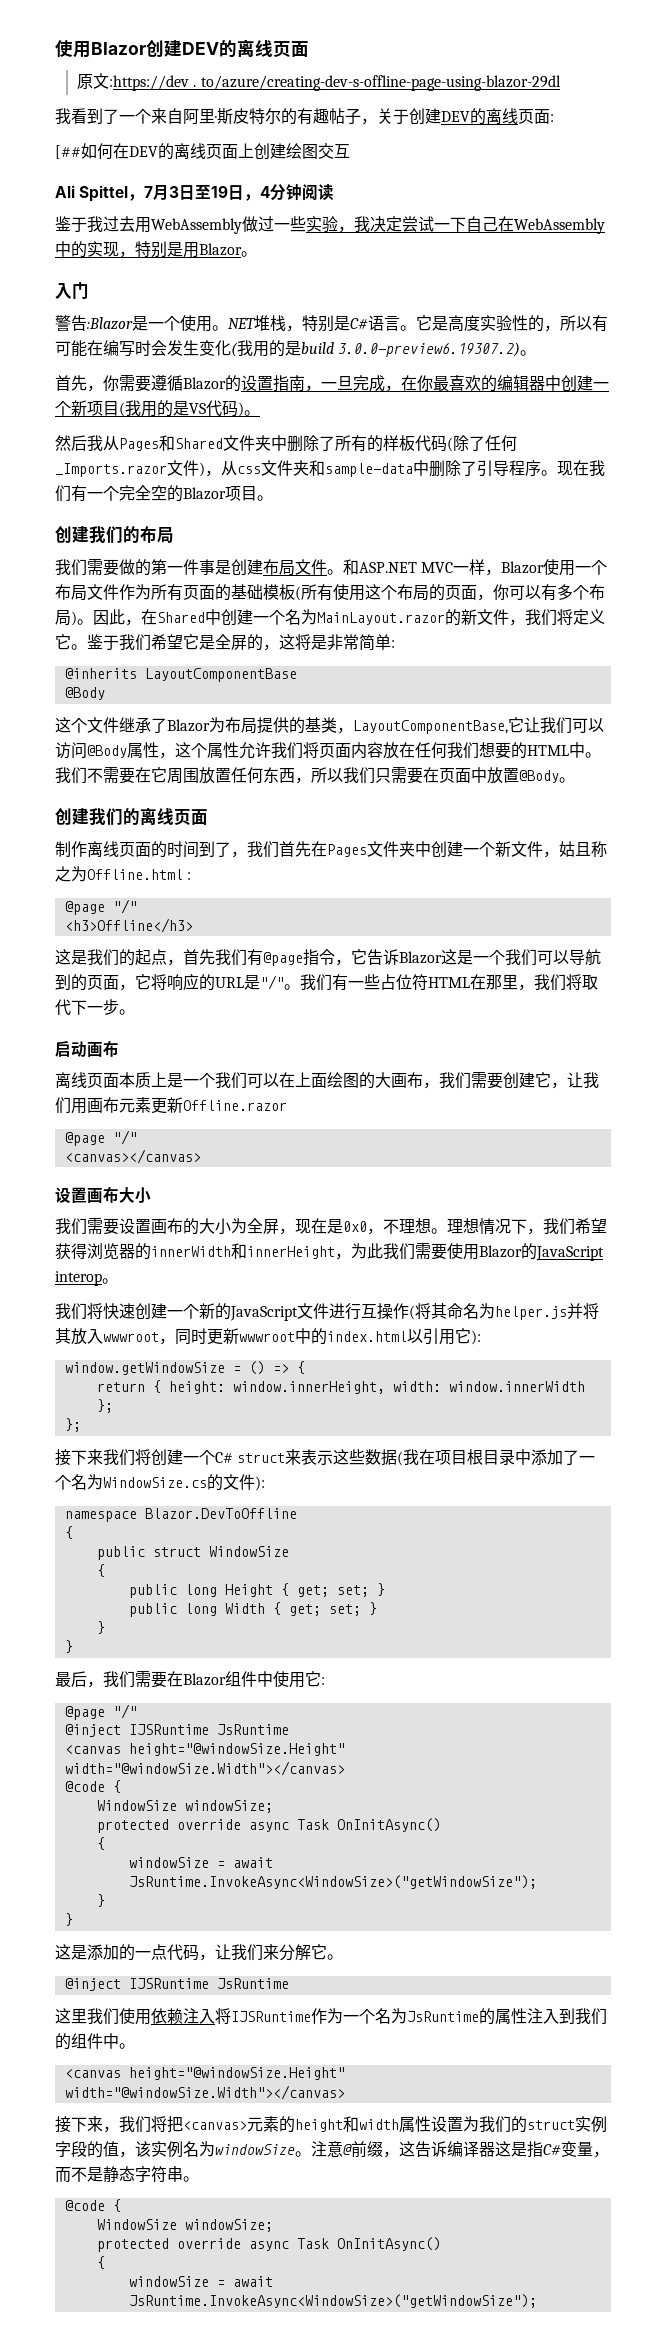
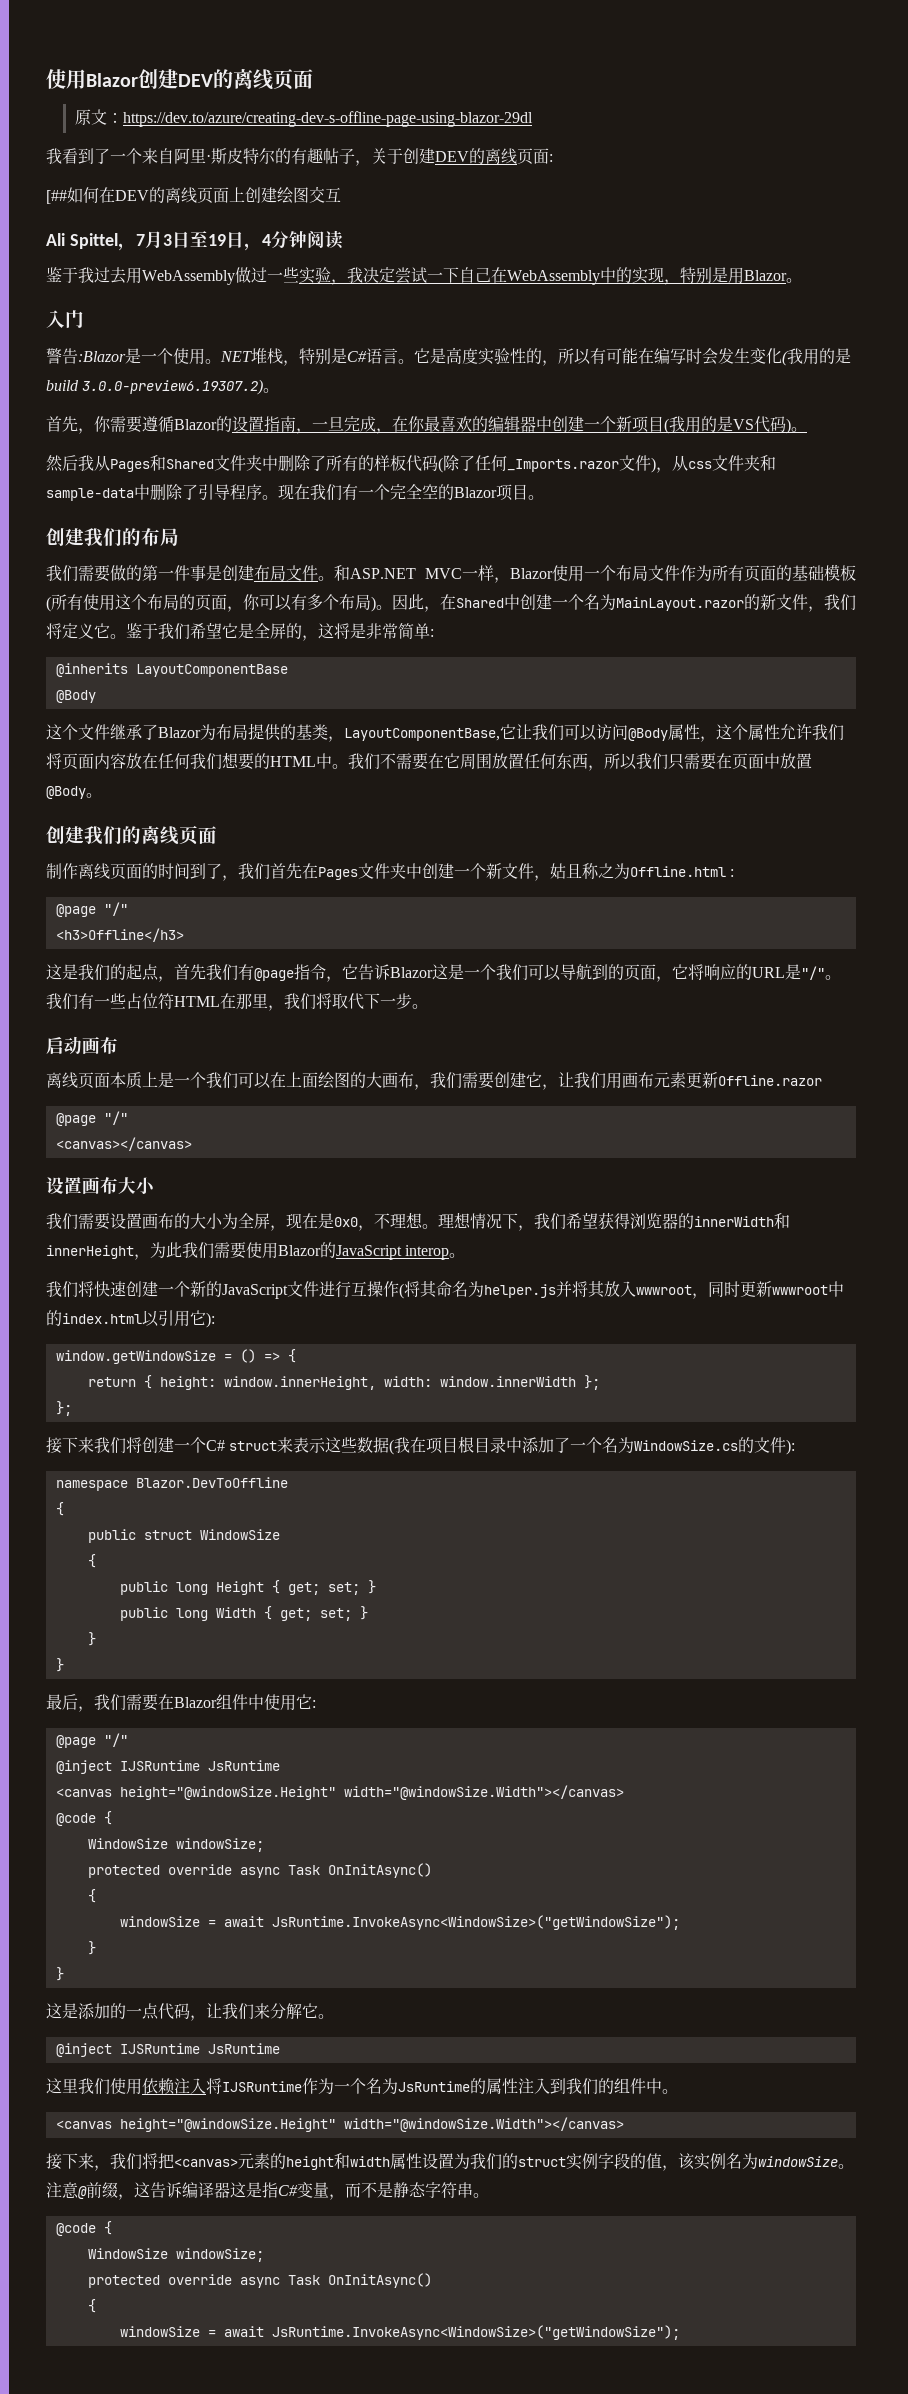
[108,75,561,91] :https://dev . to/azure/creating-dev-s-offline-page-using-blazor-29dl -> [106,111,533,127] ：https://dev.to/azure/creating-dev-s-offline-page-using-blazor-29dl

